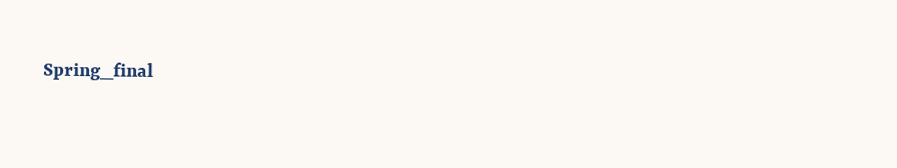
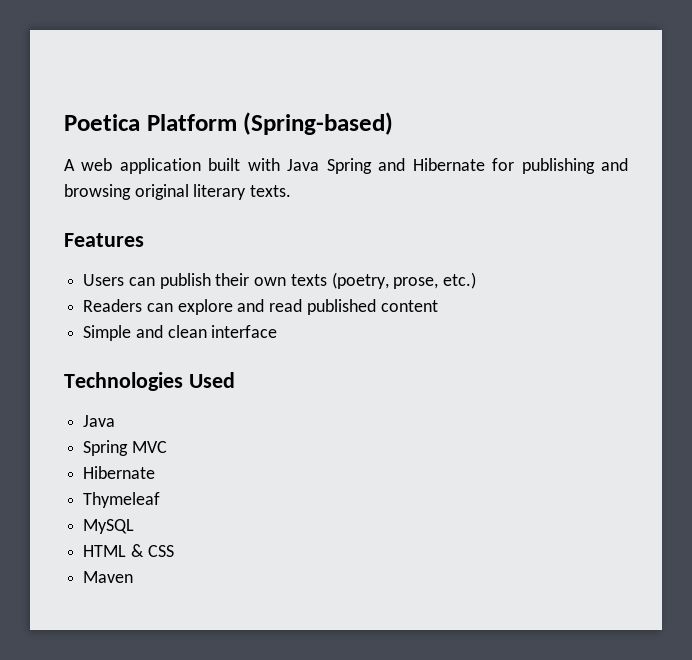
[43,61,154,82] Spring_final -> [64,112,394,135] [64,158,628,174] [64,184,292,200] [64,233,144,247] [83,272,477,289] [83,299,438,315] [83,325,278,341] [64,372,235,391] [83,415,116,427] [83,440,167,456] [83,466,156,479] [83,492,161,508] [83,519,135,534] [83,544,174,557] [83,571,134,583] Poetica Platform (Spring-based) // A web application built with Java Spring and Hibernate for publishing and browsing original literary texts. // Features // Users can publish their own texts (poetry, prose, etc.) // Readers can explore and read published content // Simple and clean interface // Technologies Used // Java // Spring MVC // Hibernate // Thymeleaf // MySQL // HTML & CSS // Maven

